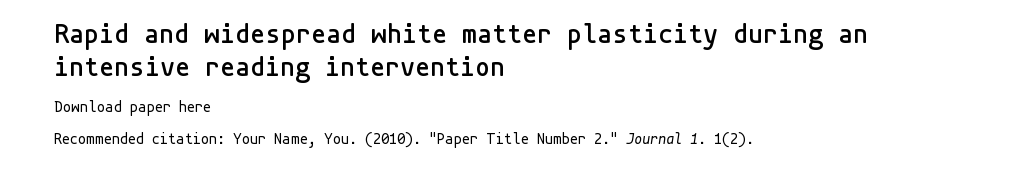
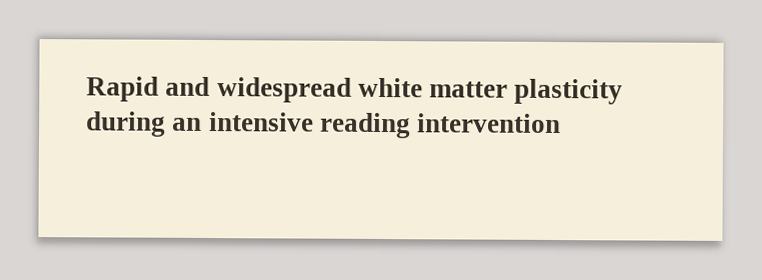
[54,100,211,116] [54,132,754,148] // Download paper here // Recommended citation: Your Name, You. (2010). "Paper Title Number 2." Journal 1. 1(2). -> (562, 123) none

